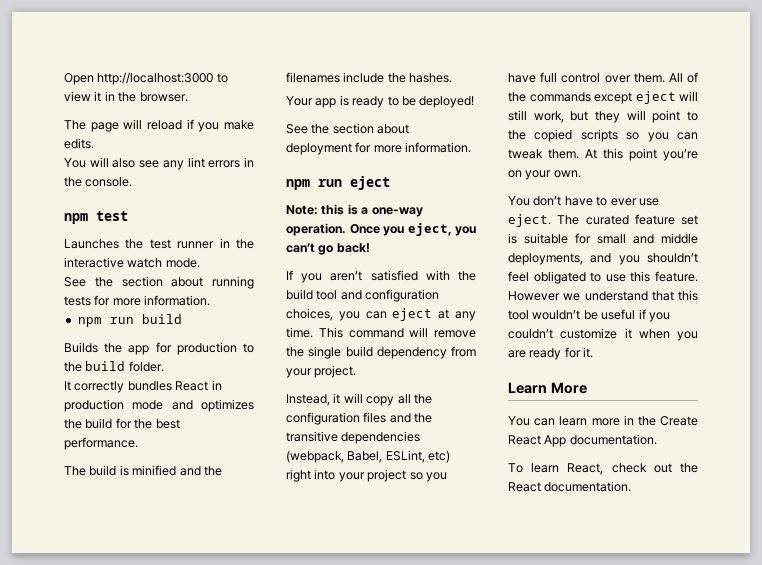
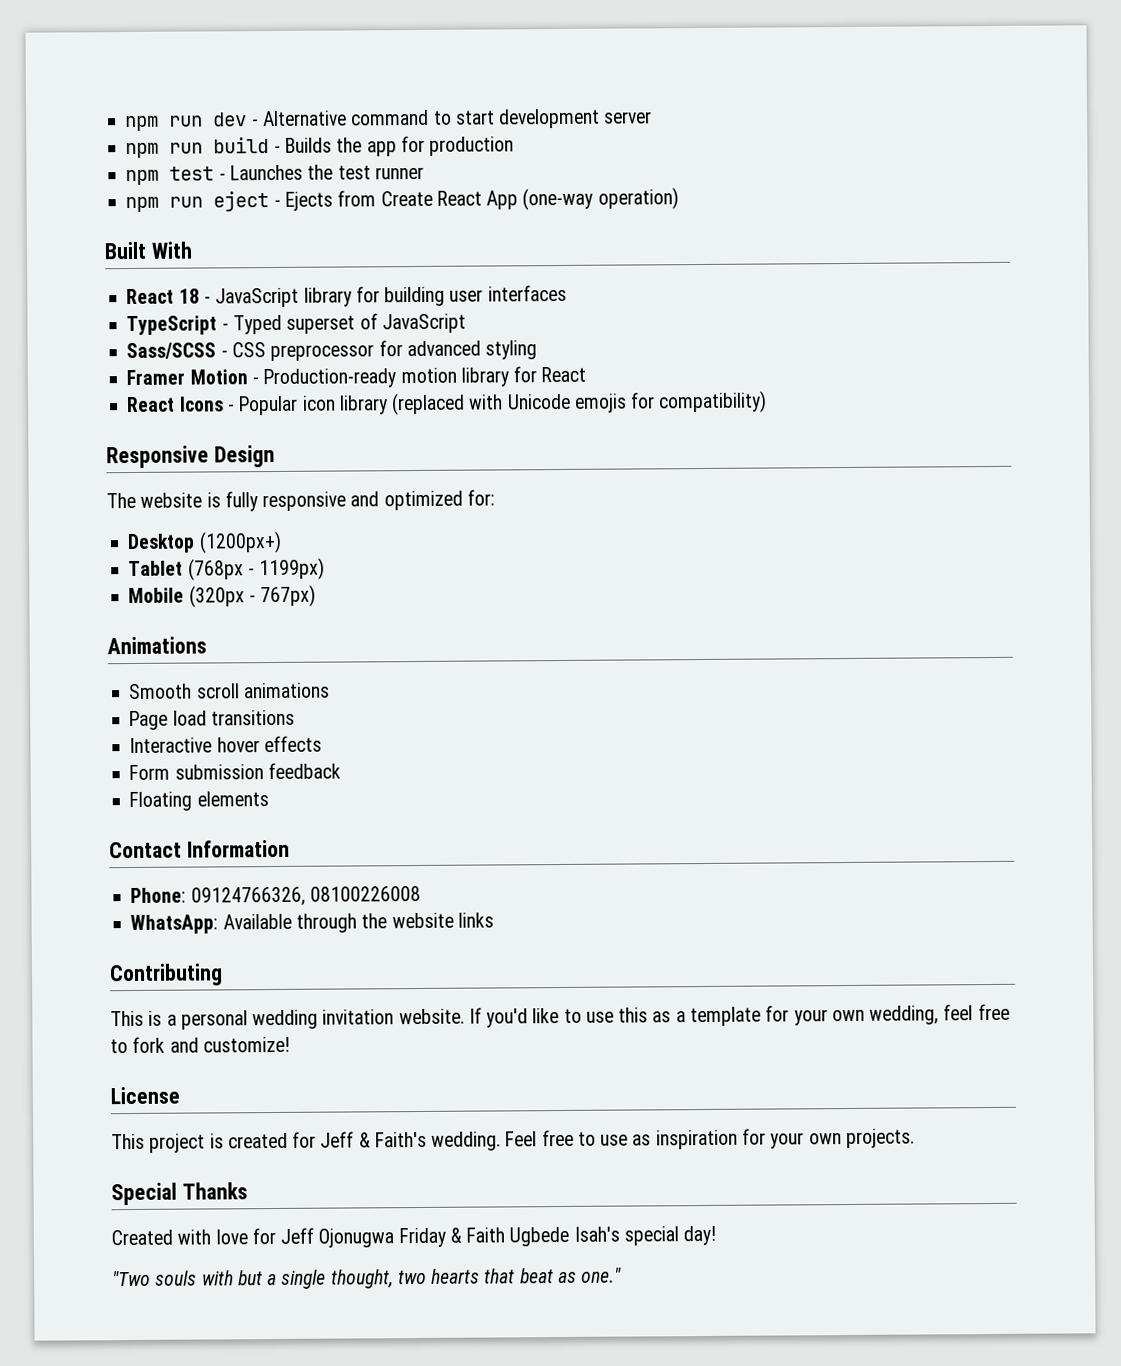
[64,72,228,85] [64,91,188,102] [64,119,254,132] [64,138,94,149] [64,157,254,170] [64,177,133,187] [64,211,128,224] [64,238,255,249] [64,257,200,268] [64,276,254,289] [64,295,211,306] Open http://localhost:3000 to view it in the browser. // The page will reload if you make edits. // You will also see any lint errors in the console. // npm test // Launches the test runner in the interactive watch mode. // See the section about running tests for more information. -> [125,108,653,132] npm run dev - Alternative command to start development server
(182, 319) // -> [273,145,281,153] -
[243,343,254,353] [64,361,164,372] [64,380,222,393] [64,399,254,412] [64,418,180,429] [64,437,138,450] [64,465,222,476] [286,72,453,83] [286,95,475,108] [286,123,410,134] [286,142,472,155] [286,176,390,190] [286,204,423,217] [286,223,476,236] [286,243,370,255] [286,270,476,283] [286,289,440,302] [286,308,476,321] [286,327,476,338] [286,346,476,359] [286,365,357,378] [286,393,432,406] [286,412,433,425] [286,431,421,444] [286,450,451,463] [286,469,447,482] [508,72,698,83] [508,91,698,104] [508,110,698,123] [508,129,698,142] [508,148,698,161] [508,170,581,180] [508,196,659,206] [508,214,698,227] [508,233,698,244] [508,253,698,265] [508,271,698,284] [508,290,698,301] [508,309,670,322] [508,328,698,341] [508,347,594,360] [508,382,587,394] [508,415,698,426] [508,434,657,447] [508,463,698,475] [508,481,632,492] to the build folder. // It correctly bundles React in production mode and optimizes the build for the best performance. // The build is minified and the filenames include the hashes. // Your app is ready to be deployed! // See the section about deployment for more information. // npm run eject // Note: this is a one-way operation. Once you eject, you can’t go back! // If you aren’t satisfied with the build tool and configuration choices, you can eject at any time. This command will remove the single build dependency from your project. // Instead, it will copy all the configuration files and the transitive dependencies (webpack, Babel, ESLint, etc) right into your project so you have full control over them. All of the commands except eject will still work, but they will point to the copied scripts so you can tweak them. At this point you’re on your own. // You don’t have to ever use eject. The curated feature set is suitable for small and middle deployments, and you shouldn’t feel obligated to use this feature. However we understand that this tool wouldn’t be useful if you couldn’t customize it when you are ready for it. // Learn More // You can learn more in the Create React App documentation. // To learn React, check out the React documentation. -> [125,164,424,186] [125,187,679,213] [104,241,193,260] [126,284,567,308] [126,313,466,336] [126,340,538,362] [126,366,587,389] [126,390,768,416] [106,444,275,469] [106,489,495,512] [127,530,282,554] [128,557,326,581] [128,584,317,608] [107,636,207,655] [128,682,330,700] [129,709,295,731] [129,735,322,754] [129,762,341,781] [129,791,269,812] [109,839,290,859] [130,885,421,907] [130,912,494,935] [109,963,223,987] [110,1003,1010,1030] [110,1036,290,1054] [110,1086,180,1105] [111,1128,915,1153] [111,1182,248,1206] [111,1225,717,1248] [112,1267,623,1289] // npm test - Launches the test runner // npm run eject - Ejects from Create React App (one-way operation) // Built With // React 18 - JavaScript library for building user interfaces // TypeScript - Typed superset of JavaScript // Sass/SCSS - CSS preprocessor for advanced styling // Framer Motion - Production-ready motion library for React // React Icons - Popular icon library (replaced with Unicode emojis for compatibility) // Responsive Design // The website is fully responsive and optimized for: // Desktop (1200px+) // Tablet (768px - 1199px) // Mobile (320px - 767px) // Animations // Smooth scroll animations // Page load transitions // Interactive hover effects // Form submission feedback // Floating elements // Contact Information // Phone: 09124766326, 08100226008 // WhatsApp: Available through the website links // Contributing // This is a personal wedding invitation website. If you'd like to use this as a template for your own wedding, feel free to fork and customize! // License // This project is created for Jeff & Faith's wedding. Feel free to use as inspiration for your own projects. // Special Thanks // Created with love for Jeff Ojonugwa Friday & Faith Ugbede Isah's special day! // "Two souls with but a single thought, two hearts that beat as one."

